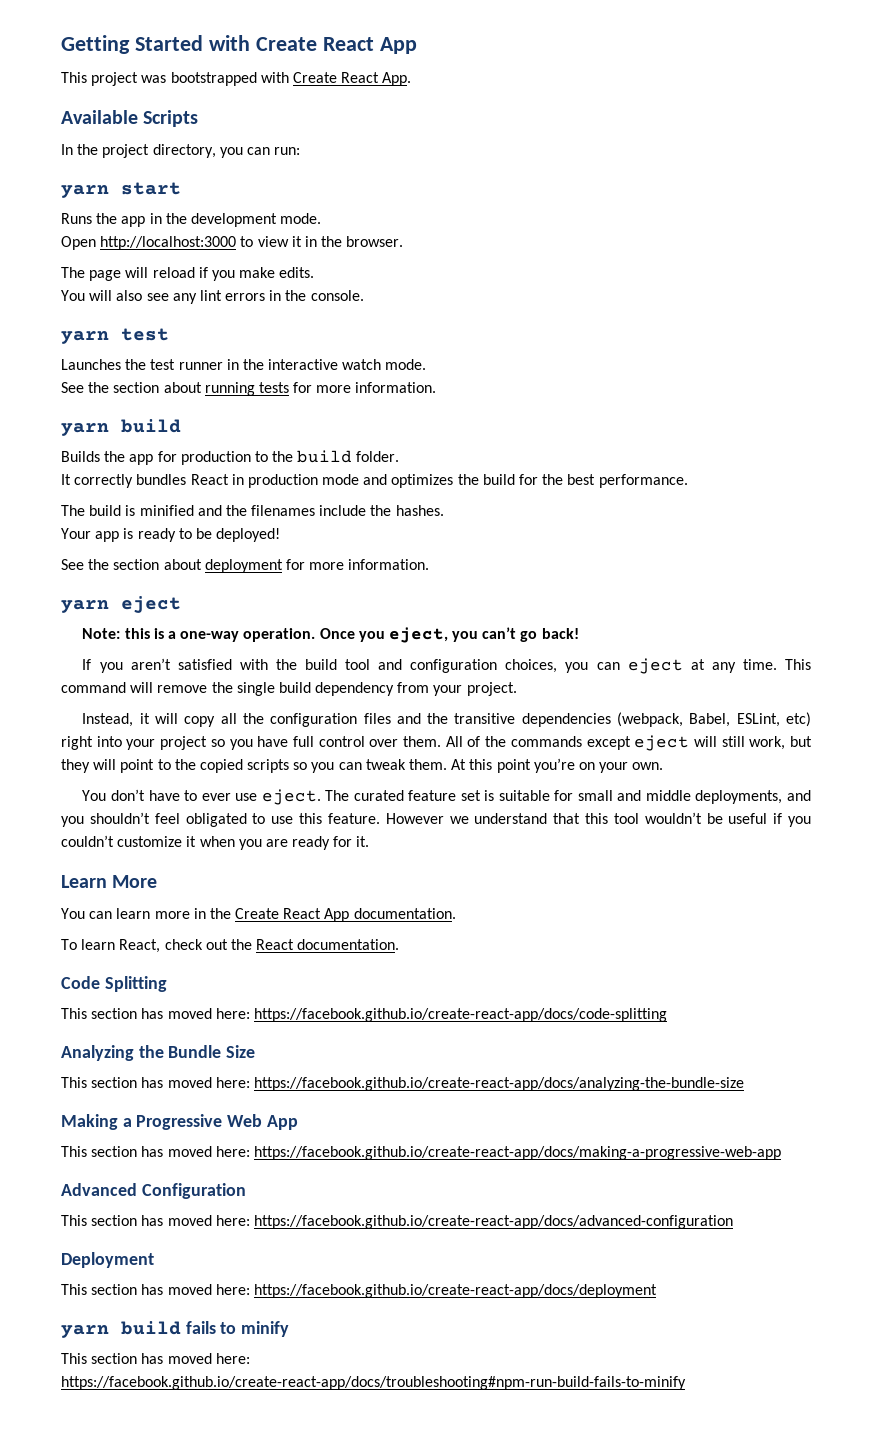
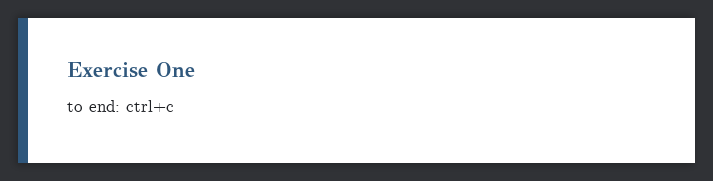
[61,35,417,54] [61,72,412,86] [61,110,199,127] [61,144,301,158] [61,182,181,198] [61,213,322,227] [61,236,404,250] [61,267,315,281] [61,290,364,304] [61,328,169,344] [61,359,427,370] [61,382,437,396] [61,419,181,436] [61,450,400,465] [61,474,688,488] [61,505,444,516] [61,528,281,542] [61,559,430,573] [61,596,181,613] [82,627,579,643] [82,658,811,674] [61,682,517,696] [82,712,812,727] [61,735,813,751] [61,758,664,773] [82,789,811,805] [61,812,812,827] [61,835,370,850] [61,875,158,888] [61,908,456,922] [61,939,400,953] [61,976,167,992] [61,1008,667,1022] [61,1045,256,1061] [61,1077,744,1091] [61,1114,298,1130] [61,1146,781,1160] [61,1183,246,1199] [61,1215,733,1229] [61,1252,154,1268] [61,1284,657,1298] [61,1321,290,1338] [61,1353,250,1364] [61,1376,686,1390] Getting Started with Create React App // This project was bootstrapped with Create React App. // Available Scripts // In the project directory, you can run: // yarn start // Runs the app in the development mode. // Open http://localhost:3000 to view it in the browser. // The page will reload if you make edits. // You will also see any lint errors in the console. // yarn test // Launches the test runner in the interactive watch mode. // See the section about running tests for more information. // yarn build // Builds the app for production to the build folder. // It correctly bundles React in production mode and optimizes the build for the best performance. // The build is minified and the filenames include the hashes. // Your app is ready to be deployed! // See the section about deployment for more information. // yarn eject // Note: this is a one-way operation. Once you eject, you can’t go back! // If you aren’t satisfied with the build tool and configuration choices, you can eject at any time. This command will remove the single build dependency from your project. // Instead, it will copy all the configuration files and the transitive dependencies (webpack, Babel, ESLint, etc) right into your project so you have full control over them. All of the commands except eject will still work, but they will point to the copied scripts so you can tweak them. At this point you’re on your own. // You don’t have to ever use eject. The curated feature set is suitable for small and middle deployments, and you shouldn’t feel obligated to use this feature. However we understand that this tool wouldn’t be useful if you couldn’t customize it when you are ready for it. // Learn More // You can learn more in the Create React App documentation. // To learn React, check out the React documentation. // Code Splitting // This section has moved here: https://facebook.github.io/create-react-app/docs/code-splitting // Analyzing the Bundle Size // This section has moved here: https://facebook.github.io/create-react-app/docs/analyzing-the-bundle-size // Making a Progressive Web App // This section has moved here: https://facebook.github.io/create-react-app/docs/making-a-progressive-web-app // Advanced Configuration // This section has moved here: https://facebook.github.io/create-react-app/docs/advanced-configuration // Deployment // This section has moved here: https://facebook.github.io/create-react-app/docs/deployment // yarn build fails to minify // This section has moved here: https://facebook.github.io/create-react-app/docs/troubleshooting#npm-run-build-fails-to-minify -> [67,62,195,78] [67,100,174,112] Exercise One // to end: ctrl+c

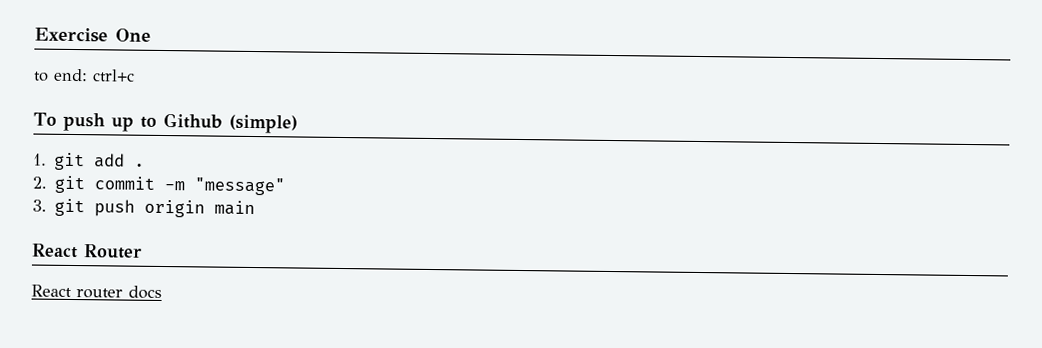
(174, 106) none -> [33,112,298,134] [33,152,146,171] [32,175,286,196] [32,198,256,218] [32,243,142,259] [31,284,162,299] // To push up to Github (simple) // 1. git add . // 2. git commit -m "message" // 3. git push origin main // React Router // React router docs

